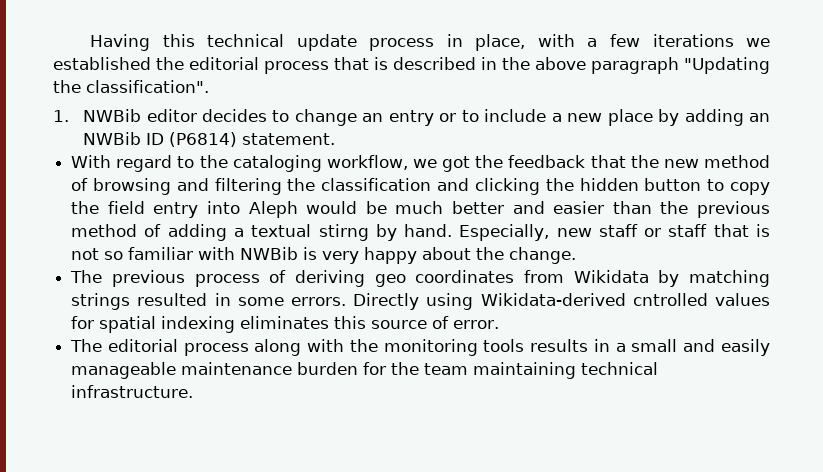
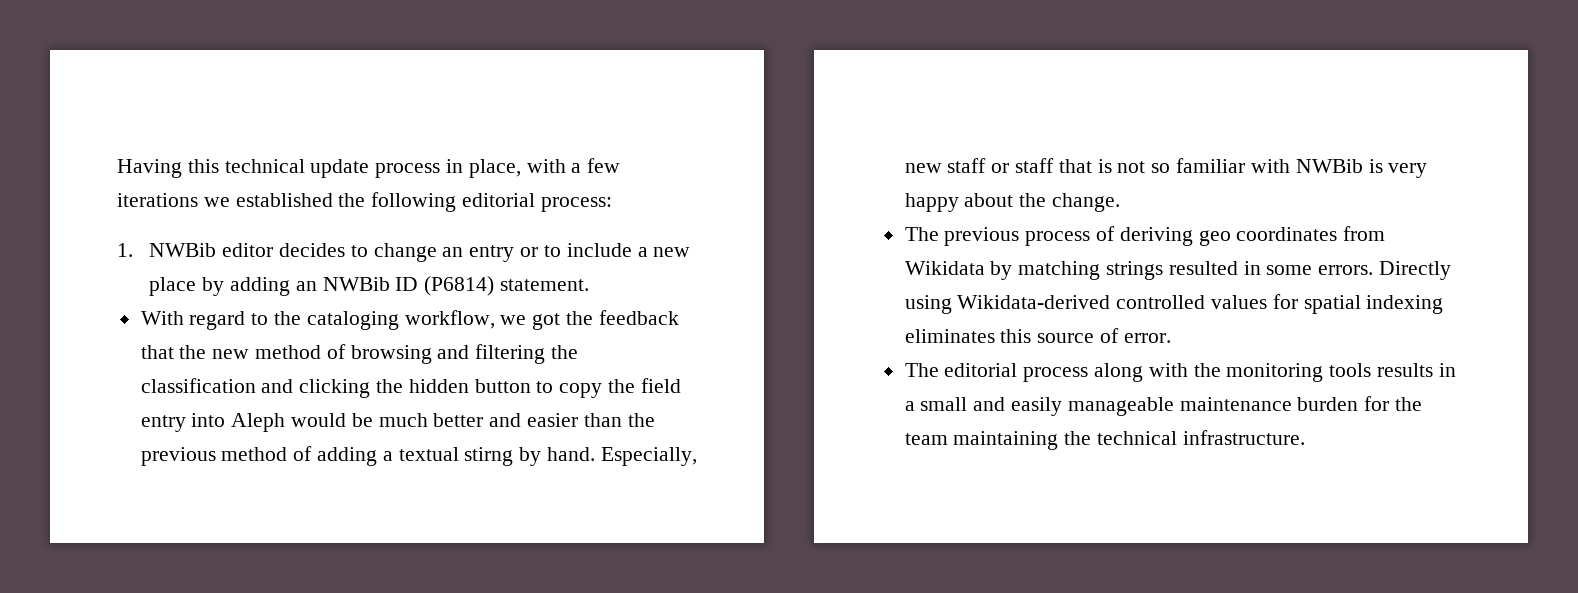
[189,57,770,74] [53,80,209,93] editorial process that is described in the above paragraph "Updating the classification". -> [371,192,612,212] following editorial process:
[632,293,708,306] cntrolled -> [1116,295,1206,309] controlled
(577, 370) none -> [1064,431,1092,445] the

